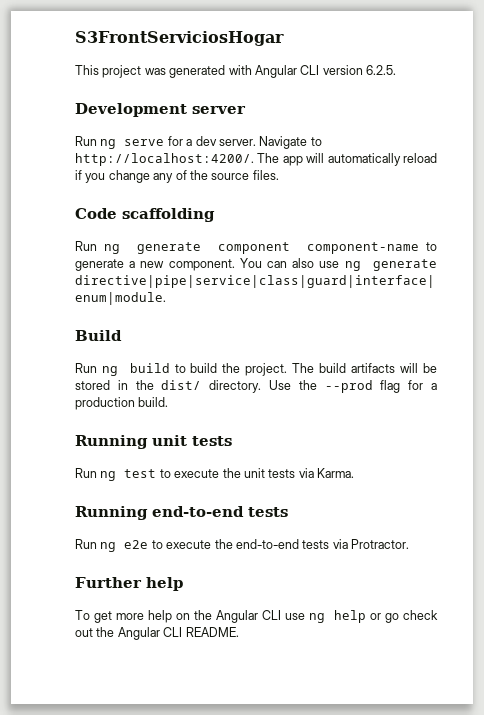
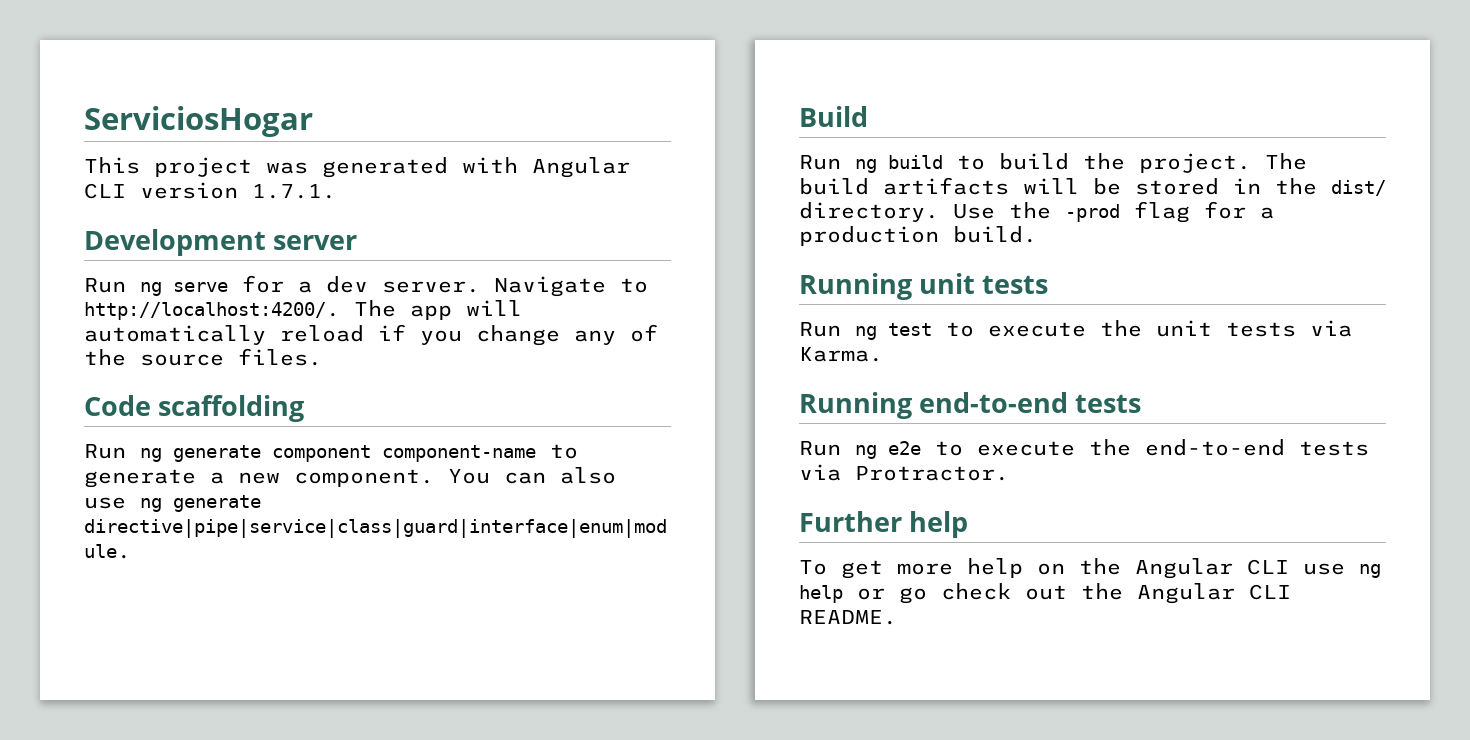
[75,31,284,46] S3FrontServiciosHogar -> [84,106,313,137] ServiciosHogar
[366,65,396,75] 6.2.5. -> [252,184,336,199] 1.7.1.
[324,380,373,393] --prod -> [1065,204,1120,222] -prod

